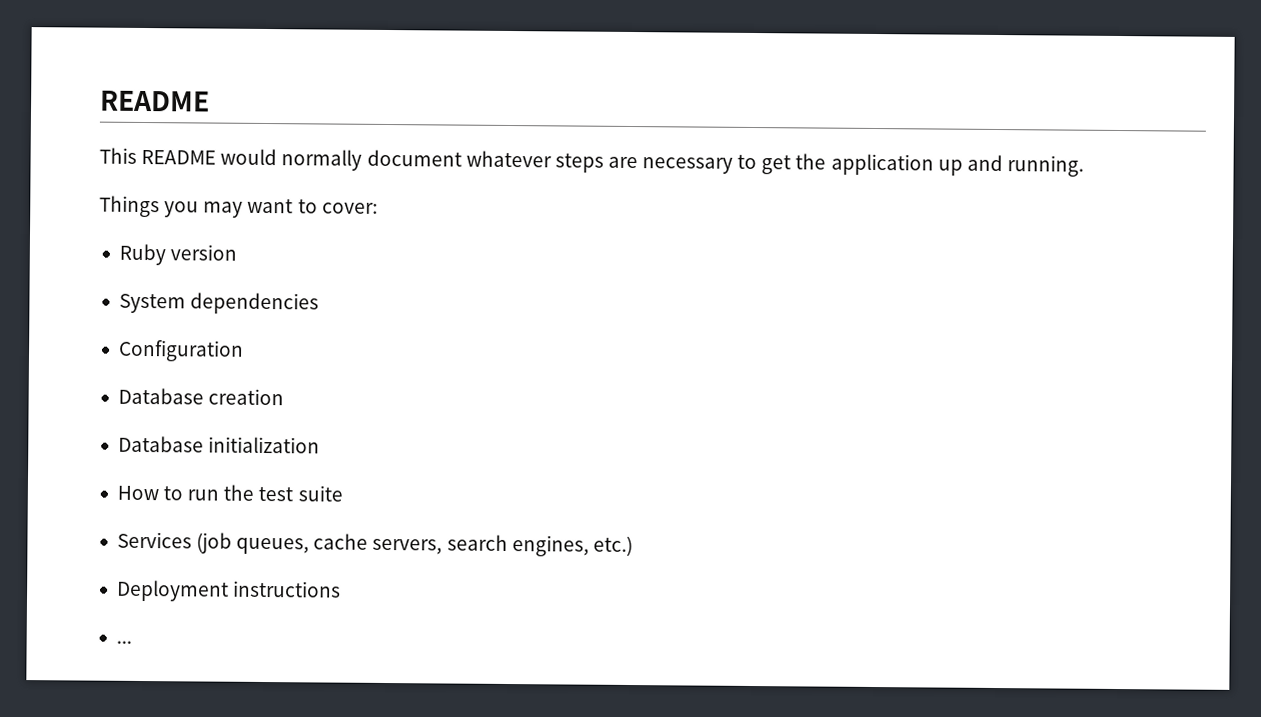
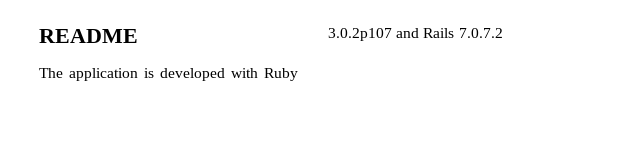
[99,147,1084,177] [99,195,378,218] [118,243,238,266] [118,292,320,315] [117,339,244,362] [117,387,285,406] [117,435,321,454] [116,484,343,502] [116,531,633,557] [115,579,342,602] [115,640,132,644] This README would normally document whatever steps are necessary to get the application up and running. // Things you may want to cover: // Ruby version // System dependencies // Configuration // Database creation // Database initialization // How to run the test suite // Services (job queues, cache servers, search engines, etc.) // Deployment instructions // ... -> [39,68,298,81] [328,28,503,41] The application is developed with Ruby 3.0.2p107 and Rails 7.0.7.2

